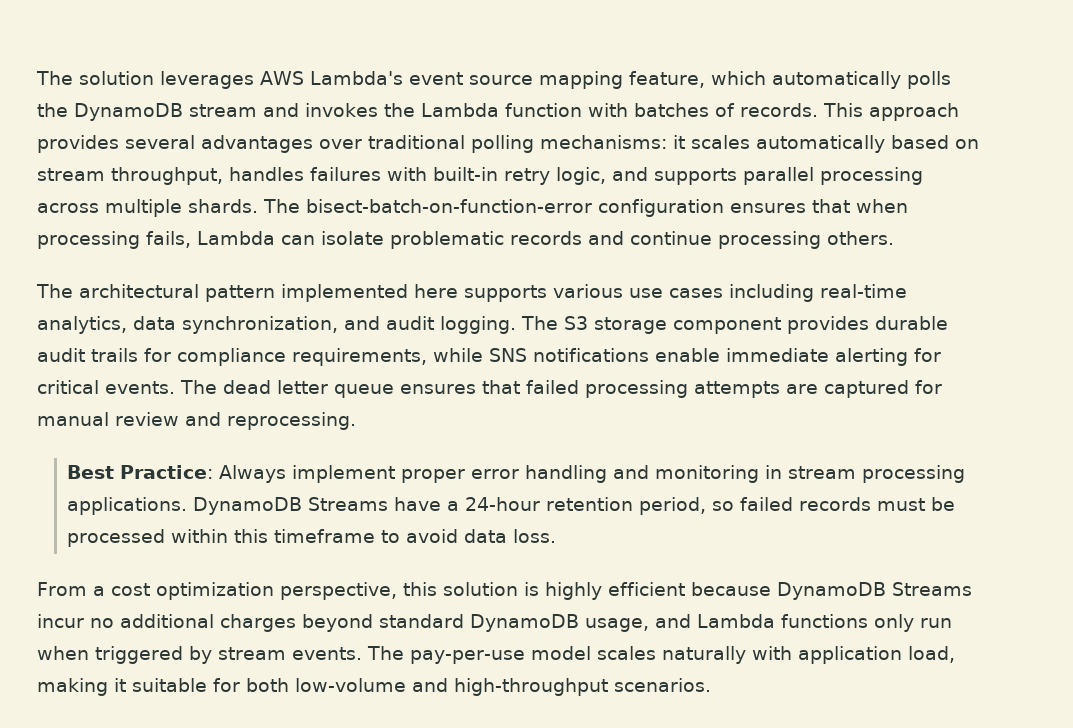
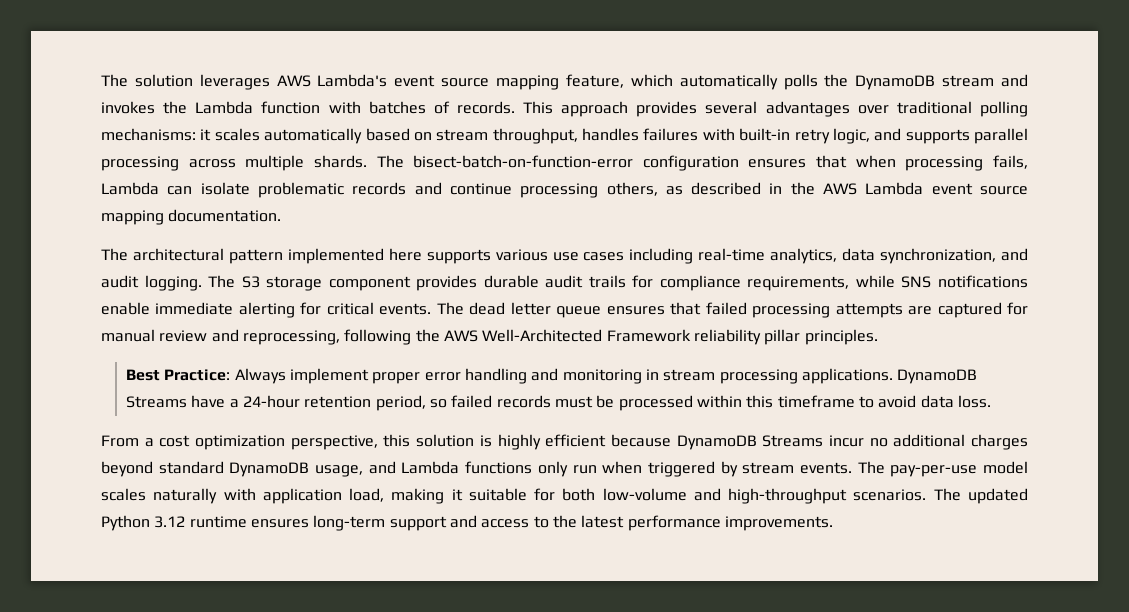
[827,231,894,245] others. -> [606,182,1028,196] [101,209,282,225] others, as described in the AWS Lambda event source mapping documentation.
[227,412,356,430] reprocessing. -> [242,329,878,345] reprocessing, following the AWS Well-Architected Framework reliability pillar principles.
(711, 685) none -> [933,488,1028,504] [101,515,833,531] The updated Python 3.12 runtime ensures long-term support and access to the latest performance improvements.

